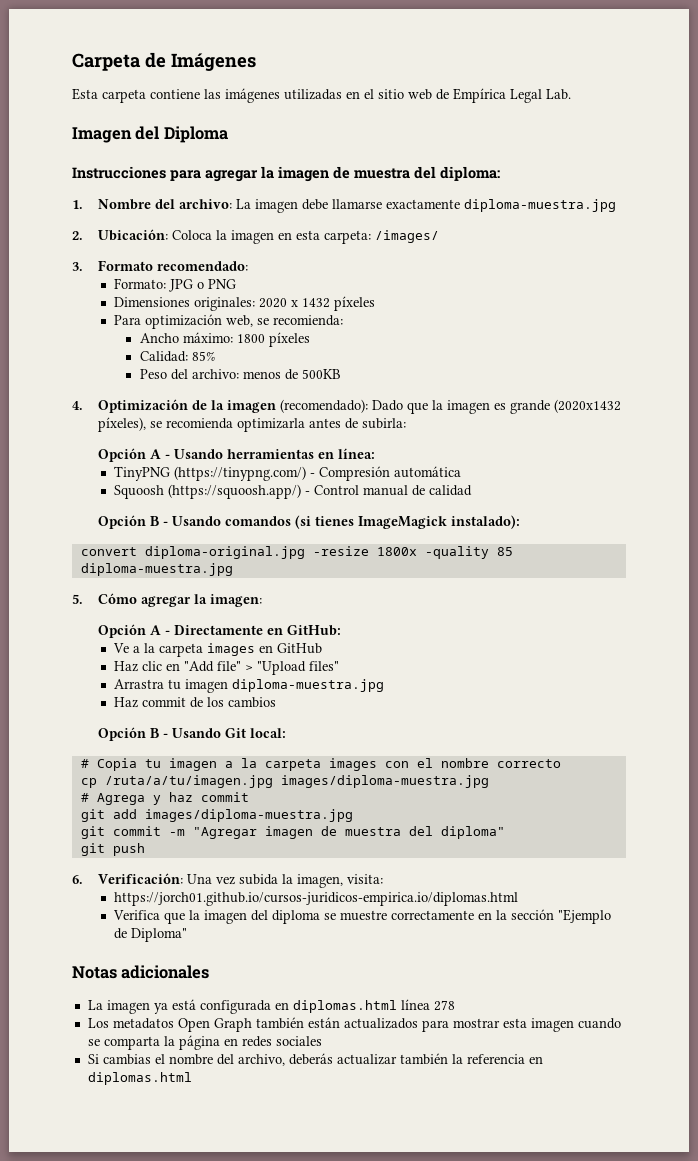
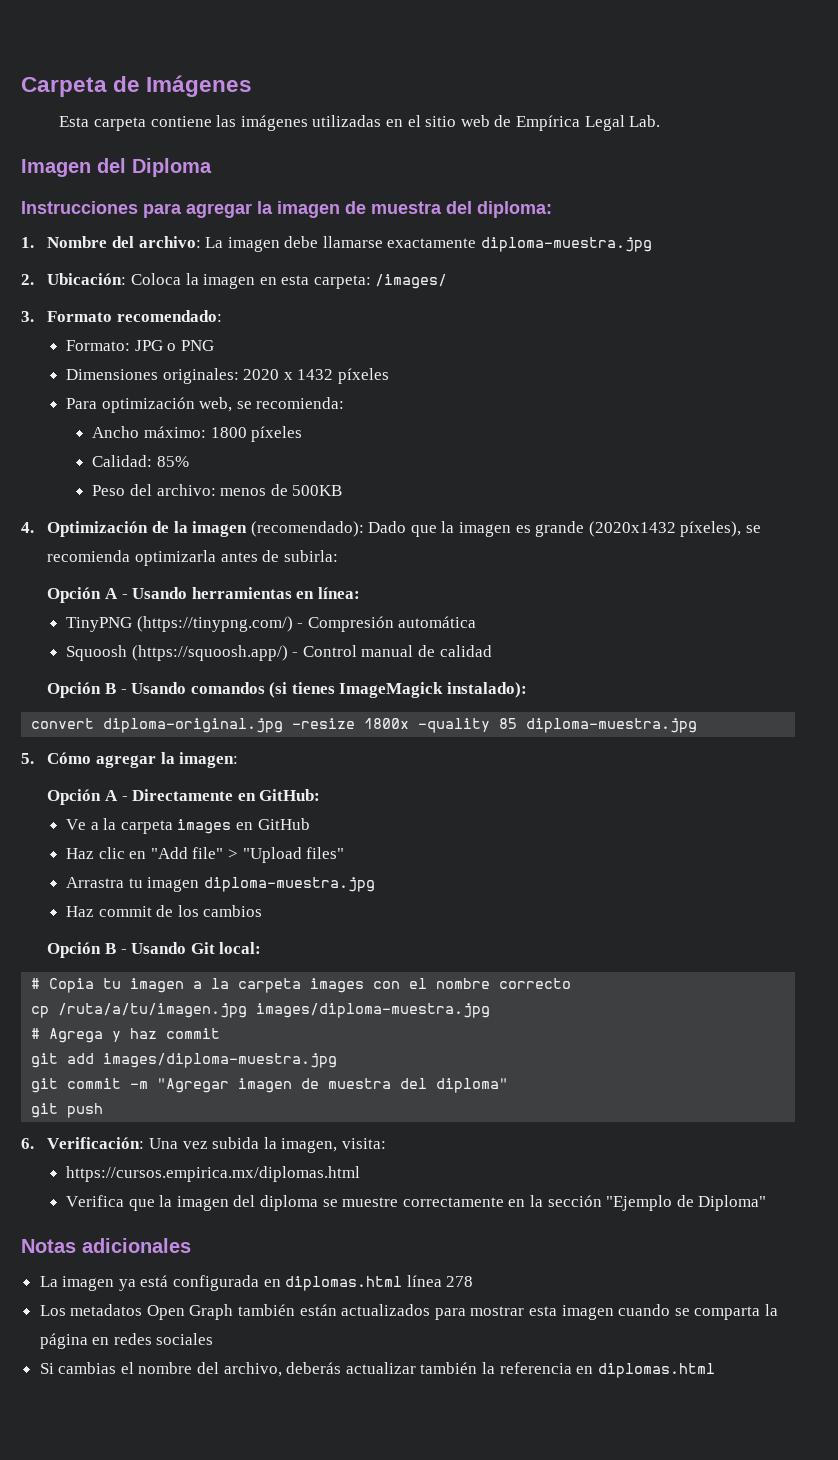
[113,892,518,906] https://jorch01.github.io/cursos-juridicos-empirica.io/diplomas.html -> [66,1166,361,1182] https://cursos.empirica.mx/diplomas.html

